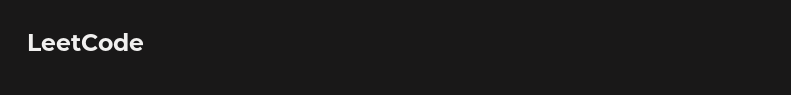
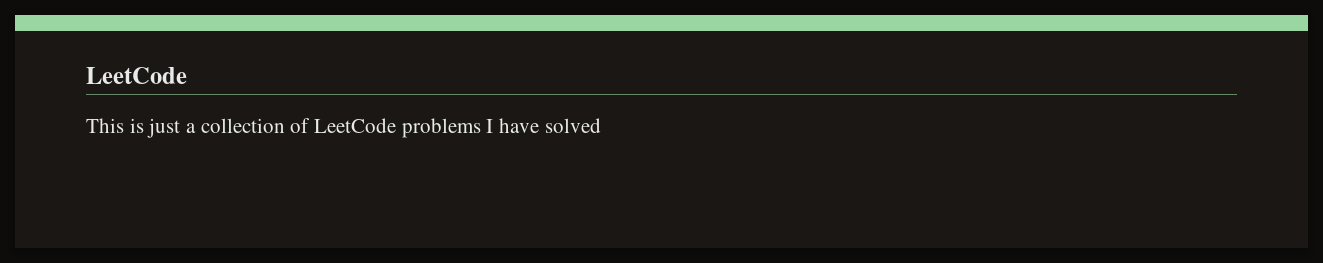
[27,33,144,51] LeetCode -> [86,67,187,84] [86,118,601,138] LeetCode // This is just a collection of LeetCode problems I have solved

